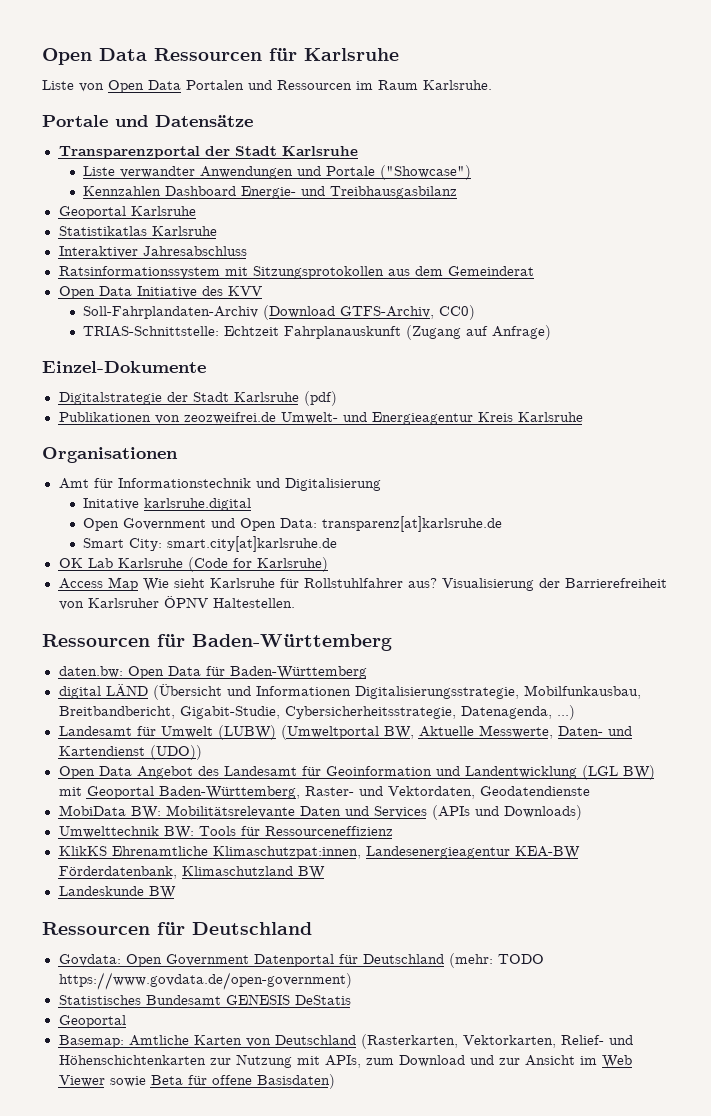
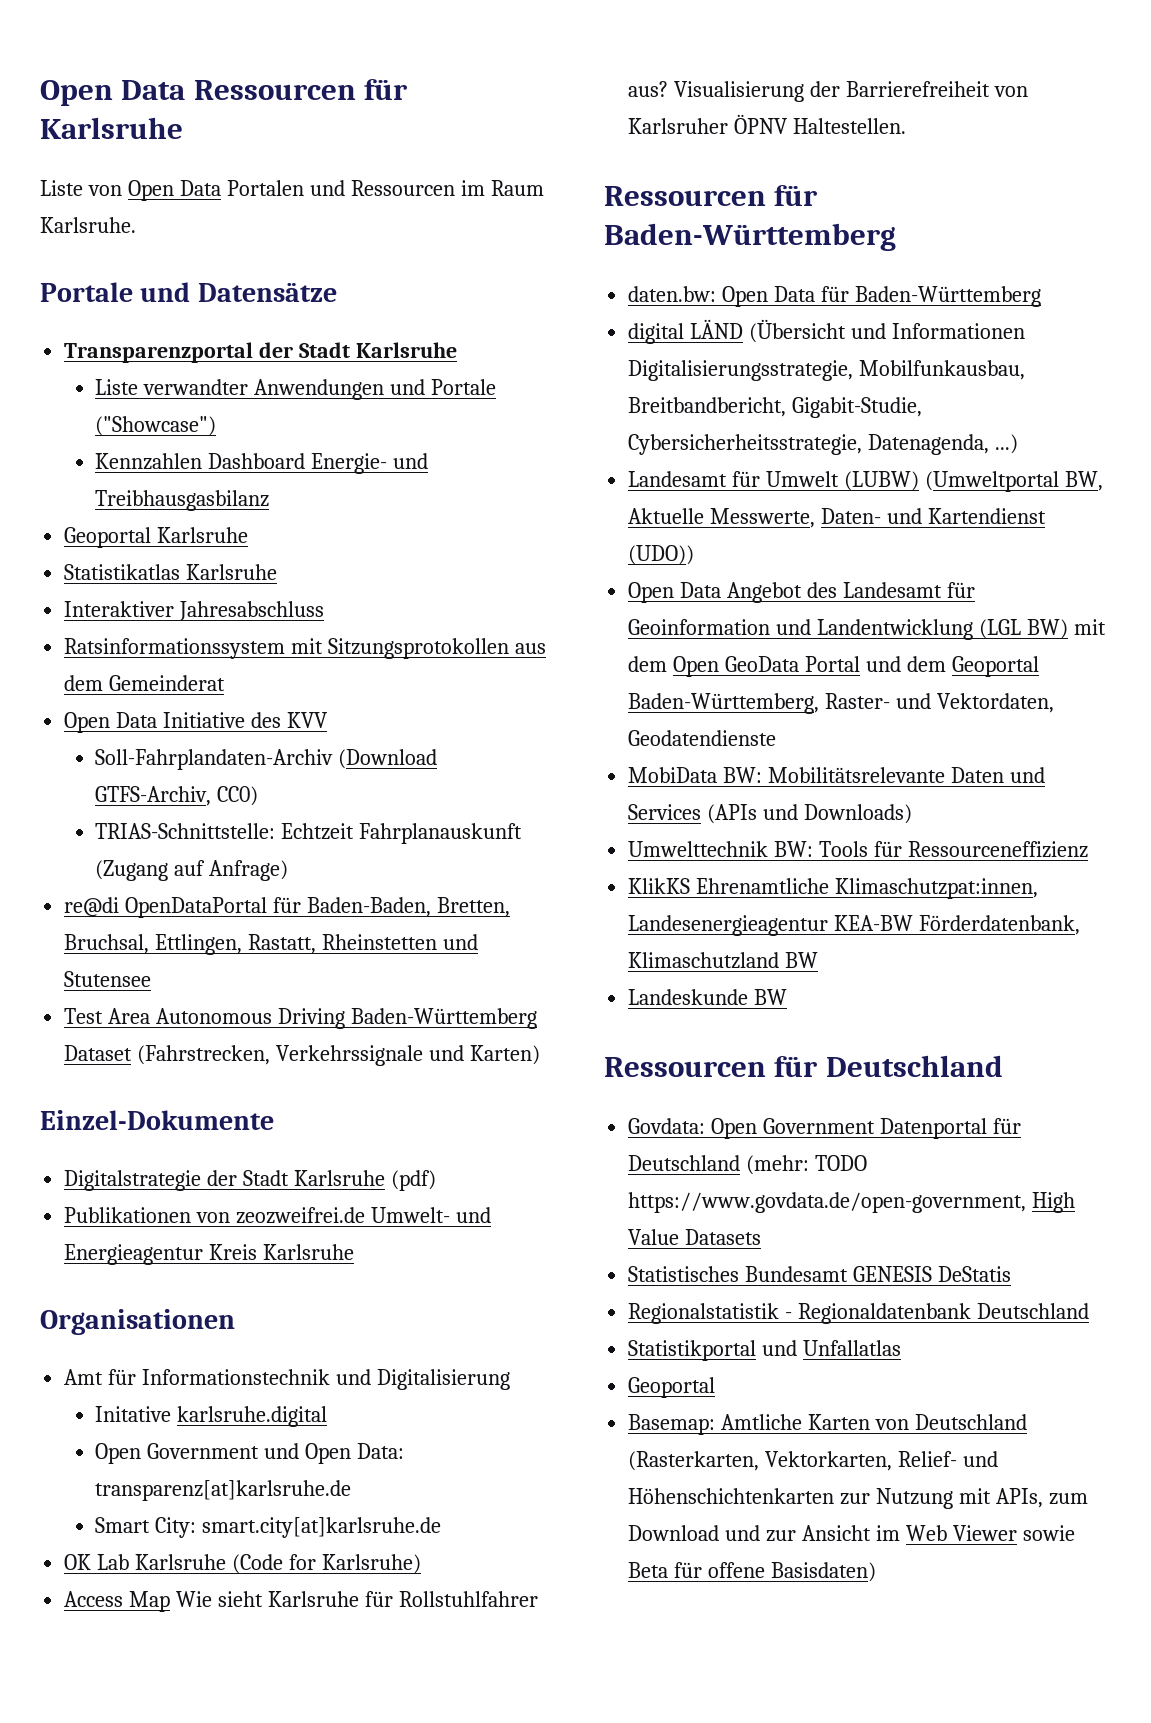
(552, 332) none -> [64,897,510,918] [64,934,478,955] [64,971,152,987] [64,1008,537,1029] [64,1045,540,1066] // re@di OpenDataPortal für Baden-Baden, Bretten, Bruchsal, Ettlingen, Rastatt, Rheinstetten und Stutensee // Test Area Autonomous Driving Baden-Württemberg Dataset (Fahrstrecken, Verkehrssignale und Karten)
(82, 791) none -> [628,656,946,677] dem Open GeoData Portal und dem
[58,972,352,990] https://www.govdata.de/open-government) -> [628,1192,1076,1213] [628,1229,762,1245] https://www.govdata.de/open-government, High Value Datasets
(351, 1000) none -> [628,1303,1090,1324] [628,1340,902,1361] // Regionalstatistik - Regionaldatenbank Deutschland // Statistikportal und Unfallatlas

